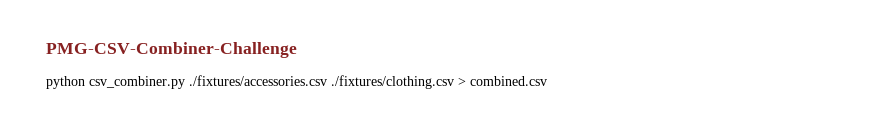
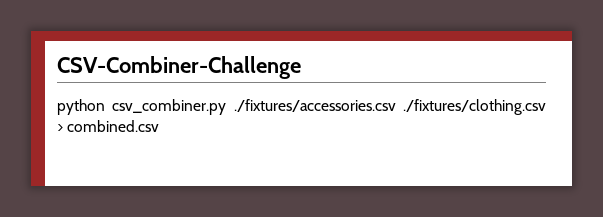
[46,42,297,58] PMG-CSV-Combiner-Challenge -> [57,56,301,79] CSV-Combiner-Challenge

